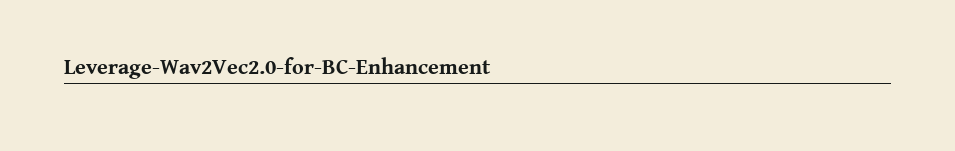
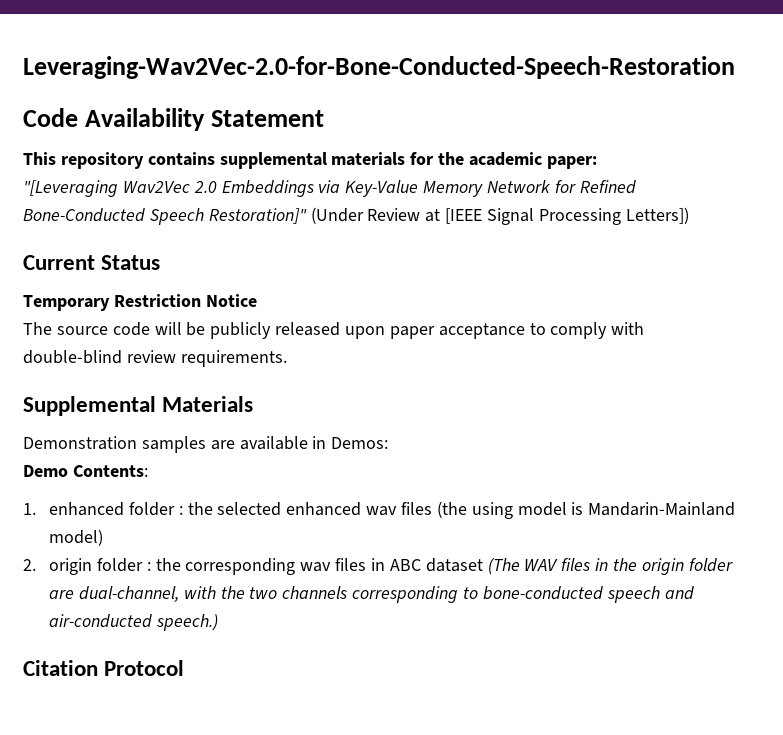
[64,57,491,79] Leverage-Wav2Vec2.0-for-BC-Enhancement -> [23,56,735,79] [23,108,324,131] [23,152,597,169] [23,180,636,197] [23,207,689,225] [23,255,161,270] [23,294,257,311] [23,322,645,339] [23,350,287,367] [23,396,254,416] [23,436,389,453] [23,465,148,477] [23,501,736,519] [48,529,103,546] [23,558,733,575] [48,586,694,603] [48,614,218,631] [23,660,185,676] Leveraging-Wav2Vec-2.0-for-Bone-Conducted-Speech-Restoration // Code Availability Statement // This repository contains supplemental materials for the academic paper: // "[Leveraging Wav2Vec 2.0 Embeddings via Key-Value Memory Network for Refined Bone-Conducted Speech Restoration]" (Under Review at [IEEE Signal Processing Letters]) // Current Status // Temporary Restriction Notice // The source code will be publicly released upon paper acceptance to comply with double-blind review requirements. // Supplemental Materials // Demonstration samples are available in Demos: // Demo Contents: // 1. enhanced folder : the selected enhanced wav files (the using model is Mandarin-Mainland model) // 2. origin folder : the corresponding wav files in ABC dataset (The WAV files in the origin folder are dual-channel, with the two channels corresponding to bone-conducted speech and air-conducted speech.) // Citation Protocol

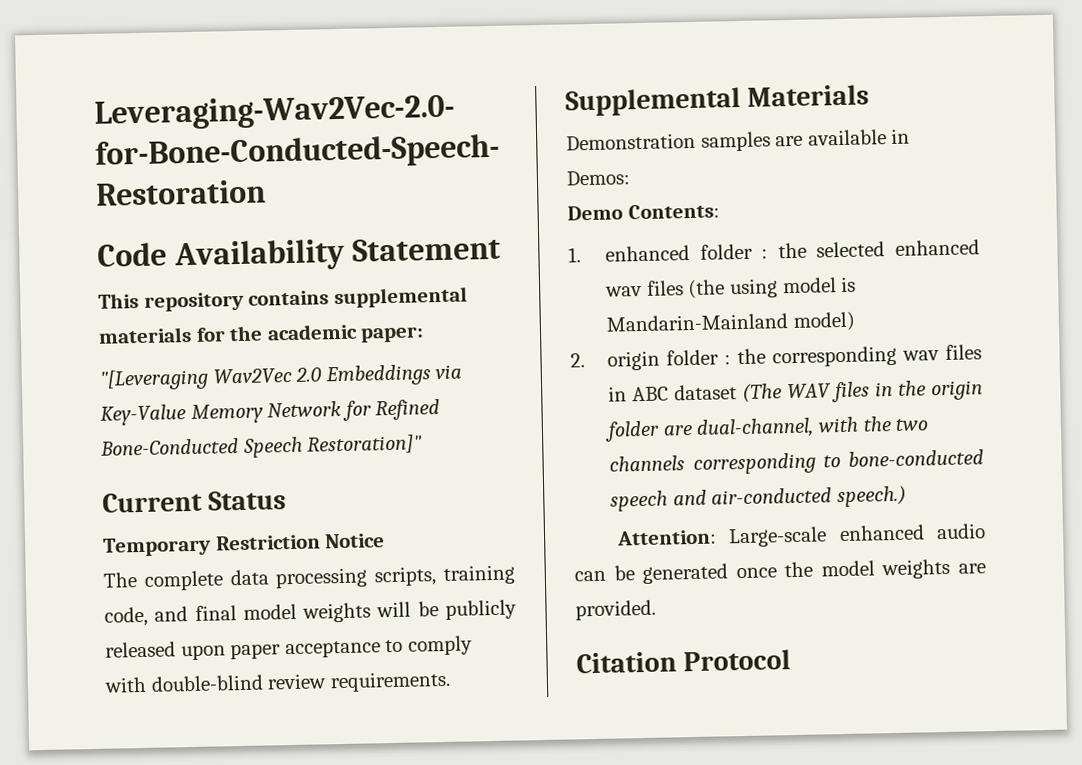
[310,207,689,225] (Under Review at [IEEE Signal Processing Letters]) -> (424, 444) none
[56,322,150,336] source code -> [143,564,516,591] [104,602,372,627] complete data processing scripts, training code, and final model weights
(218, 622) none -> [615,523,986,548] [574,558,986,585] [575,599,656,621] // Attention: Large-scale enhanced audio can be generated once the model weights are provided.

